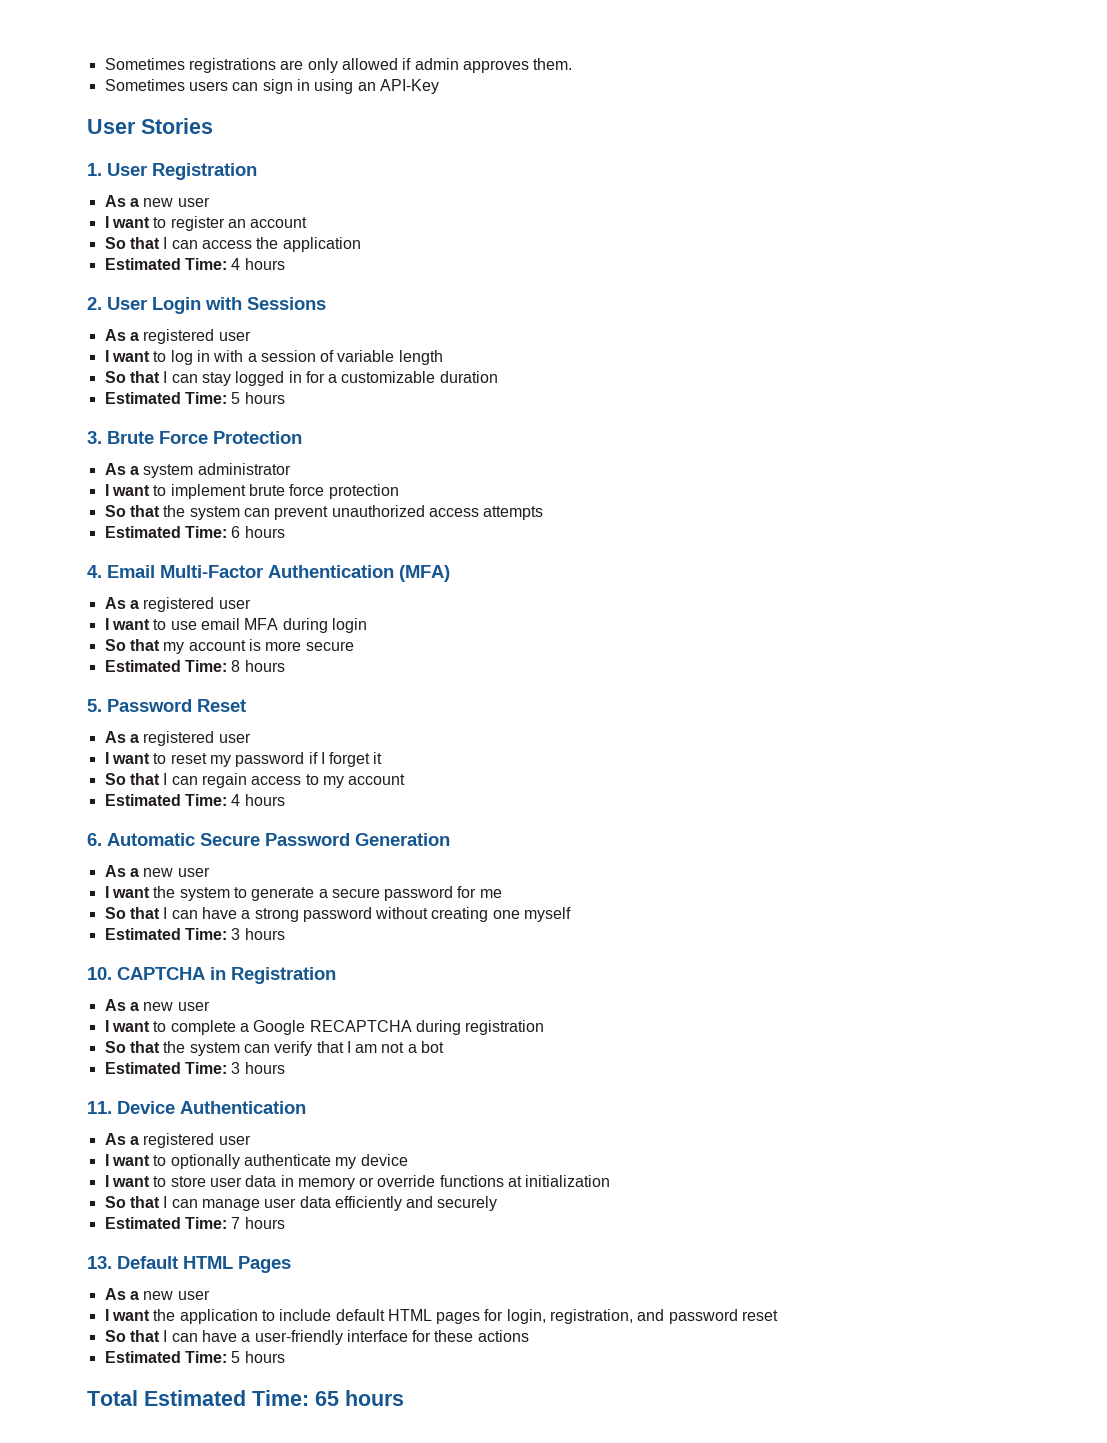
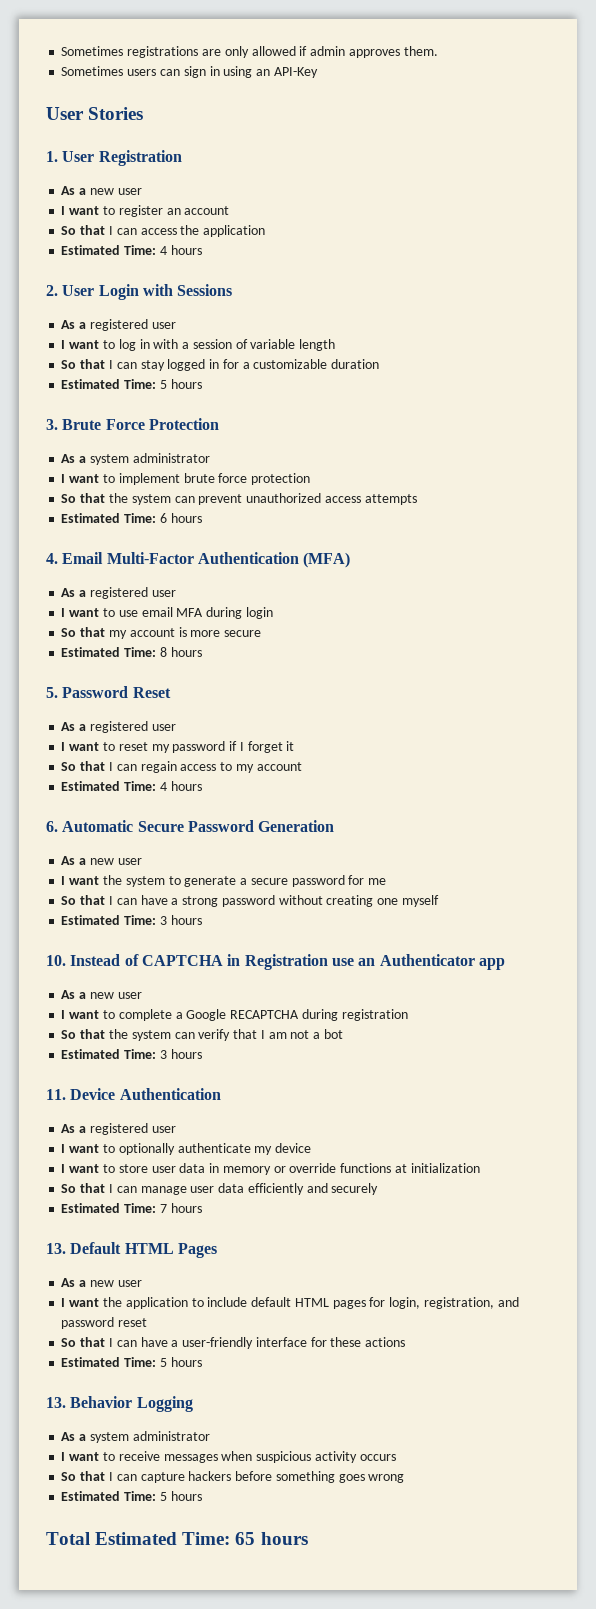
(112, 973) none -> [70,954,139,966] Instead of
(336, 975) none -> [331,954,505,970] use an Authenticator app
(285, 1357) none -> [46,1396,193,1412] [61,1431,210,1443] [61,1451,396,1463] [61,1471,405,1483] [61,1491,202,1501] // 13. Behavior Logging // As a system administrator // I want to receive messages when suspicious activity occurs // So that I can capture hackers before something goes wrong // Estimated Time: 5 hours

